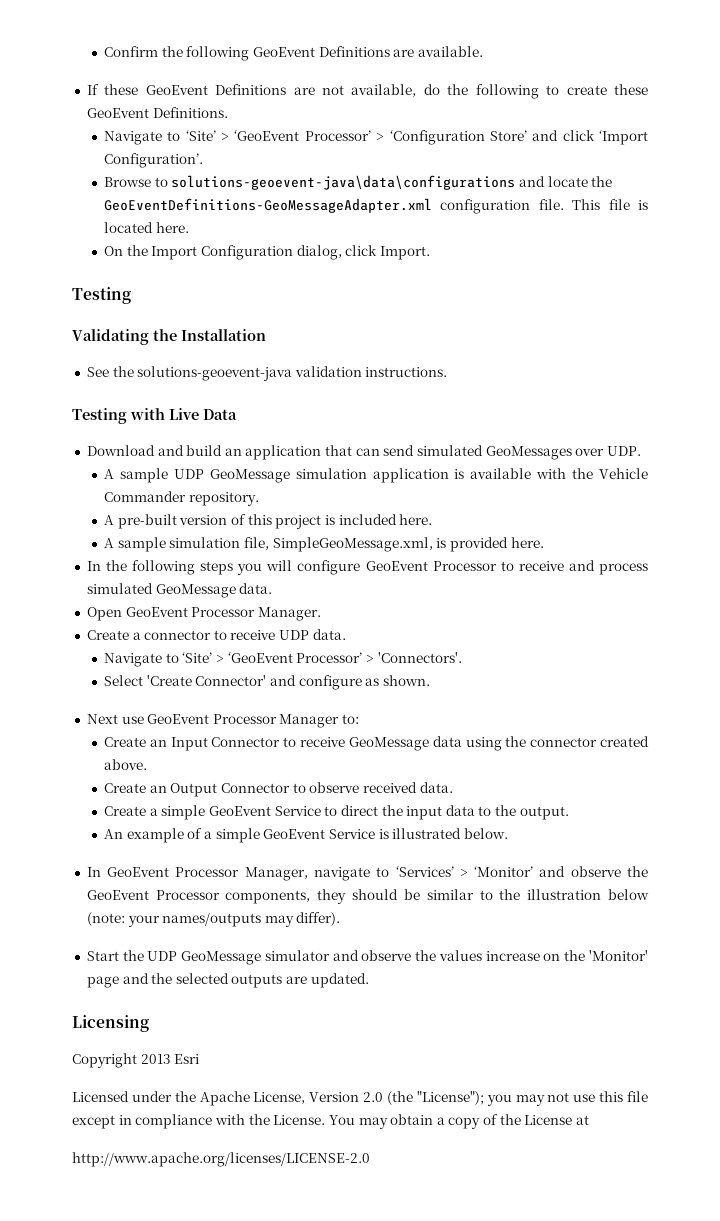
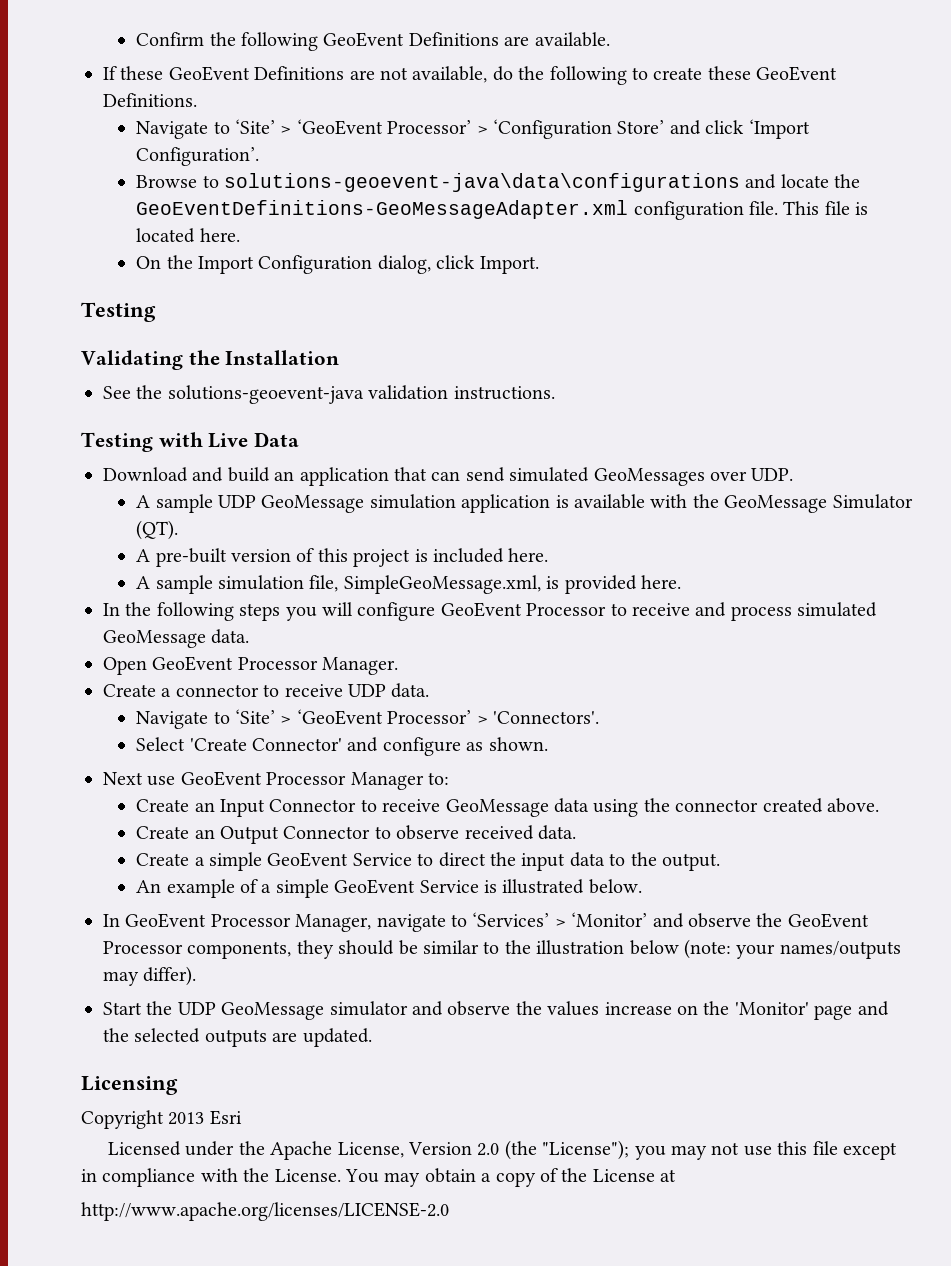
[598,468,648,479] [103,491,259,506] Vehicle Commander repository. -> [724,494,913,513] [136,520,179,540] GeoMessage Simulator (QT).

